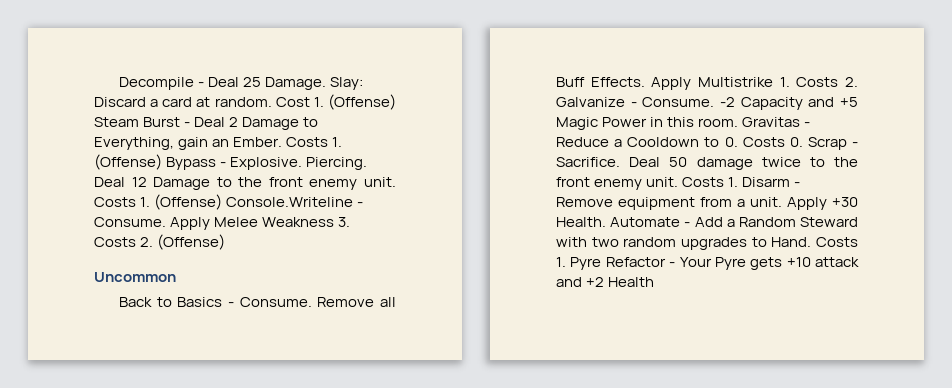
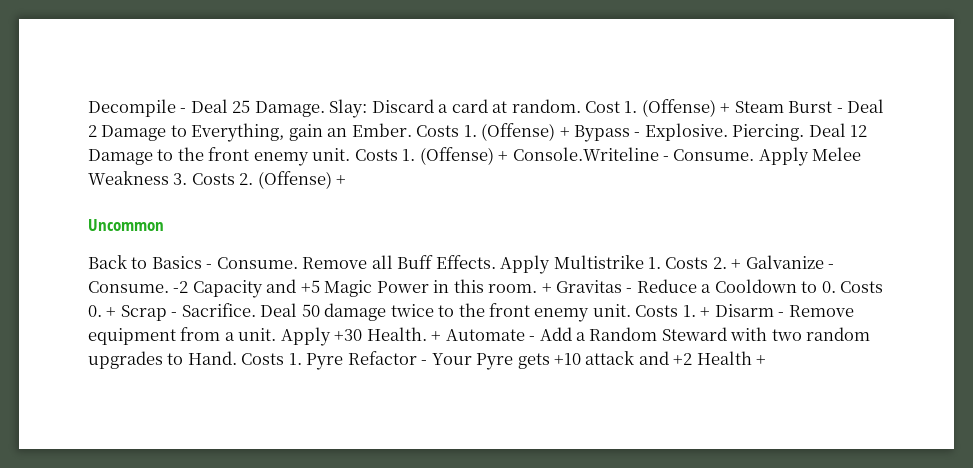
(396, 102) none -> [720,103,731,113] +
(162, 162) none -> [559,127,570,137] +
(223, 202) none -> [498,151,509,161] +
(226, 242) none -> [336,175,347,185] +
(858, 82) none -> [731,259,742,269] +
(739, 122) none -> [541,283,552,293] +
(803, 142) none -> [106,307,117,317] +
(739, 182) none -> [700,307,711,317] +
(606, 222) none -> [431,331,442,341] +
(655, 282) none -> [756,355,767,365] +

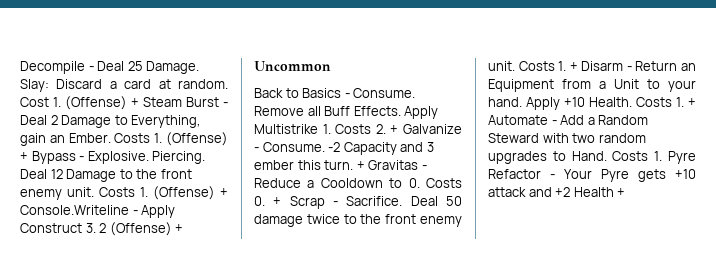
[673,147,862,166] [88,171,254,185] Consume. Apply Melee Weakness 3. Costs 2. -> [141,205,176,218] [20,223,107,233] Apply Construct 3. 2
[300,279,538,297] +5 Magic Power in this room. -> [426,142,434,152] [254,160,354,170] 3 ember this turn.
[788,305,854,317] [88,327,427,346] Remove equipment from a unit. Apply +30 Health. -> [635,61,696,71] [488,79,696,92] [488,97,684,110] Return an Equipment from a Unit to your hand. Apply +10 Health. Costs 1.

